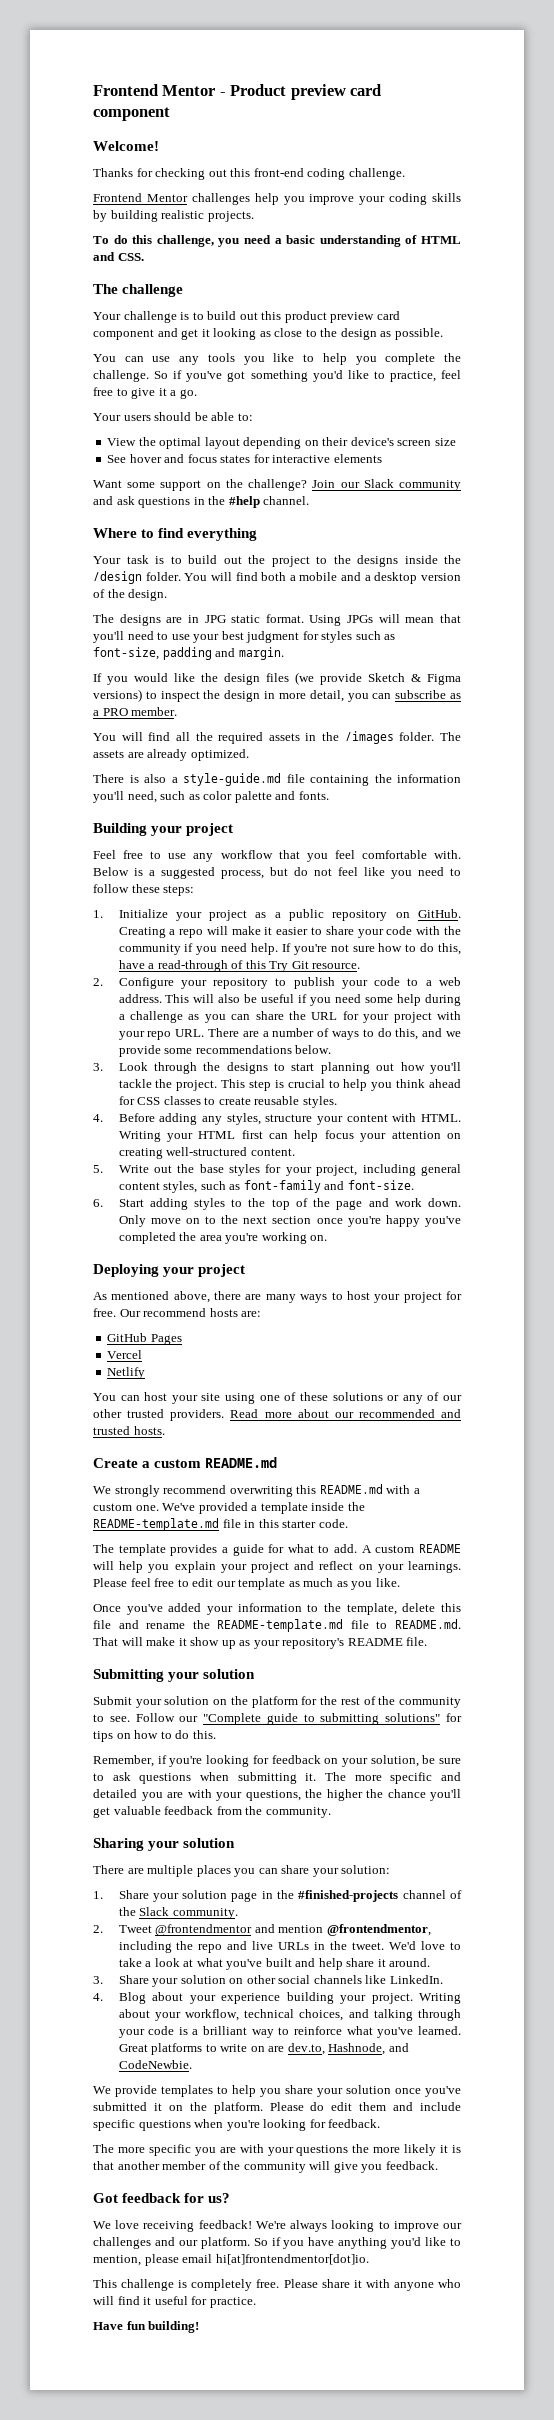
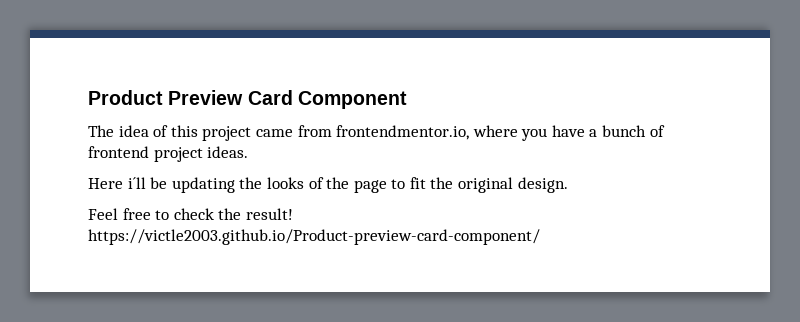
[93,84,382,100] [93,107,170,121] [93,141,159,151] [93,168,405,180] [93,193,461,205] [93,210,254,222] [93,235,461,247] [93,252,144,261] [93,284,184,297] [93,311,400,323] [93,328,443,340] [93,353,461,365] [93,370,461,382] [93,387,197,399] [93,412,253,421] [107,437,456,449] [107,454,382,463] [93,479,461,491] [93,496,310,508] [93,528,258,541] [93,555,461,567] [93,571,461,584] [93,589,168,601] [93,614,461,626] [93,631,396,643] [93,647,284,660] [93,672,461,685] [93,689,461,702] [93,707,178,716] [93,731,461,744] [93,749,249,761] [93,773,461,786] [93,791,329,803] [93,823,234,836] [93,850,461,862] [93,867,461,879] [93,884,195,896] [93,909,461,921] [118,926,461,938] [118,943,462,955] [118,960,361,972] [93,977,462,989] [118,994,461,1006] [118,1011,461,1023] [118,1028,461,1040] [118,1045,332,1057] [93,1062,461,1074] [118,1079,461,1091] [118,1096,337,1108] [93,1113,461,1125] [118,1130,461,1142] [118,1147,295,1159] [93,1164,461,1176] [118,1180,414,1193] [93,1198,462,1210] [118,1215,462,1227] [118,1232,328,1244] [93,1264,246,1277] [93,1291,463,1303] [93,1308,262,1317] [107,1333,182,1345] [107,1350,143,1359] [107,1367,146,1379] [93,1392,463,1404] [93,1409,461,1421] [93,1426,165,1435] [93,1457,278,1468] [93,1484,420,1497] [93,1502,365,1514] [93,1518,348,1531] [93,1544,461,1556] [93,1561,461,1573] [93,1578,400,1590] [93,1603,461,1615] [93,1619,461,1632] [93,1637,428,1649] [93,1669,256,1682] [93,1696,461,1708] [93,1713,462,1725] [93,1730,216,1742] [93,1755,461,1767] [93,1772,461,1784] [93,1789,461,1801] [93,1806,331,1818] [93,1838,236,1851] [93,1865,391,1877] [93,1890,462,1902] [118,1907,238,1919] [93,1924,431,1936] [118,1941,461,1953] [118,1958,431,1970] [93,1975,443,1987] [93,1992,461,2004] [118,2009,461,2021] [118,2026,462,2038] [118,2043,409,2055] [118,2060,192,2069] [93,2085,461,2097] [93,2102,461,2114] [93,2119,381,2131] [93,2144,462,2156] [93,2161,438,2173] [93,2193,231,2203] [93,2220,463,2232] [93,2237,462,2249] [93,2254,369,2266] [93,2279,462,2291] [93,2296,256,2308] [93,2321,200,2333] Frontend Mentor - Product preview card component // Welcome! // Thanks for checking out this front-end coding challenge. // Frontend Mentor challenges help you improve your coding skills by building realistic projects. // To do this challenge, you need a basic understanding of HTML and CSS. // The challenge // Your challenge is to build out this product preview card component and get it looking as close to the design as possible. // You can use any tools you like to help you complete the challenge. So if you've got something you'd like to practice, feel free to give it a go. // Your users should be able to: // View the optimal layout depending on their device's screen size // See hover and focus states for interactive elements // Want some support on the challenge? Join our Slack community and ask questions in the #help channel. // Where to find everything // Your task is to build out the project to the designs inside the /design folder. You will find both a mobile and a desktop version of the design. // The designs are in JPG static format. Using JPGs will mean that you'll need to use your best judgment for styles such as font-size, padding and margin. // If you would like the design files (we provide Sketch & Figma versions) to inspect the design in more detail, you can subscribe as a PRO member. // You will find all the required assets in the /images folder. The assets are already optimized. // There is also a style-guide.md file containing the information you'll need, such as color palette and fonts. // Building your project // Feel free to use any workflow that you feel comfortable with. Below is a suggested process, but do not feel like you need to follow these steps: // 1. Initialize your project as a public repository on GitHub. Creating a repo will make it easier to share your code with the community if you need help. If you're not sure how to do this, have a read-through of this Try Git resource. // 2. Configure your repository to publish your code to a web address. This will also be useful if you need some help during a challenge as you can share the URL for your project with your repo URL. There are a number of ways to do this, and we provide some recommendations below. // 3. Look through the designs to start planning out how you'll tackle the project. This step is crucial to help you think ahead for CSS classes to create reusable styles. // 4. Before adding any styles, structure your content with HTML. Writing your HTML first can help focus your attention on creating well-structured content. // 5. Write out the base styles for your project, including general content styles, such as font-family and font-size. // 6. Start adding styles to the top of the page and work down. Only move on to the next section once you're happy you've completed the area you're working on. // Deploying your project // As mentioned above, there are many ways to host your project for free. Our recommend hosts are: // GitHub Pages // Vercel // Netlify // You can host your site using one of these solutions or any of our other trusted providers. Read more about our recommended and trusted hosts. // Create a custom README.md // We strongly recommend overwriting this README.md with a custom one. We've provided a template inside the README-template.md file in this starter code. // The template provides a guide for what to add. A custom README will help you explain your project and reflect on your learnings. Please feel free to edit our template as much as you like. // Once you've added your information to the template, delete this file and rename the README-template.md file to README.md. That will make it show up as your repository's README file. // Submitting your solution // Submit your solution on the platform for the rest of the community to see. Follow our "Complete guide to submitting solutions" for tips on how to do this. // Remember, if you're looking for feedback on your solution, be sure to ask questions when submitting it. The more specific and detailed you are with your questions, the higher the chance you'll get valuable feedback from the community. // Sharing your solution // There are multiple places you can share your solution: // 1. Share your solution page in the #finished-projects channel of the Slack community. // 2. Tweet @frontendmentor and mention @frontendmentor, including the repo and live URLs in the tweet. We'd love to take a look at what you've built and help share it around. // 3. Share your solution on other social channels like LinkedIn. // 4. Blog about your experience building your project. Writing about your workflow, technical choices, and talking through your code is a brilliant way to reinforce what you've learned. Great platforms to write on are dev.to, Hashnode, and CodeNewbie. // We provide templates to help you share your solution once you've submitted it on the platform. Please do edit them and include specific questions when you're looking for feedback. // The more specific you are with your questions the more likely it is that another member of the community will give you feedback. // Got feedback for us? // We love receiving feedback! We're always looking to improve our challenges and our platform. So if you have anything you'd like to mention, please email hi[at]frontendmentor[dot]io. // This challenge is completely free. Please share it with anyone who will find it useful for practice. // Have fun building! -> [88,90,407,109] [88,125,665,141] [88,146,249,162] [88,177,568,193] [88,208,293,220] [88,229,540,245] Product Preview Card Component // The idea of this project came from frontendmentor.io, where you have a bunch of frontend project ideas. // Here i´ll be updating the looks of the page to fit the original design. // Feel free to check the result! https://victle2003.github.io/Product-preview-card-component/

